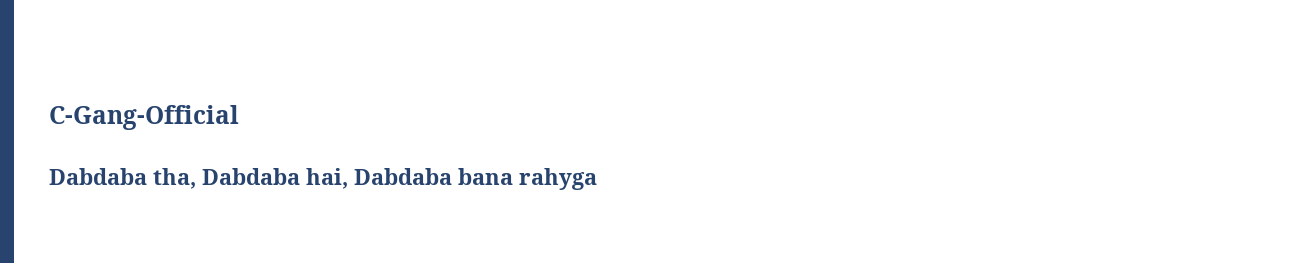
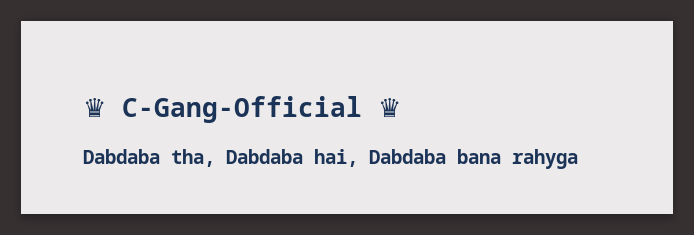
(49, 117) none -> [83,98,106,117] ♛
(239, 117) none -> [378,98,401,117] ♛

